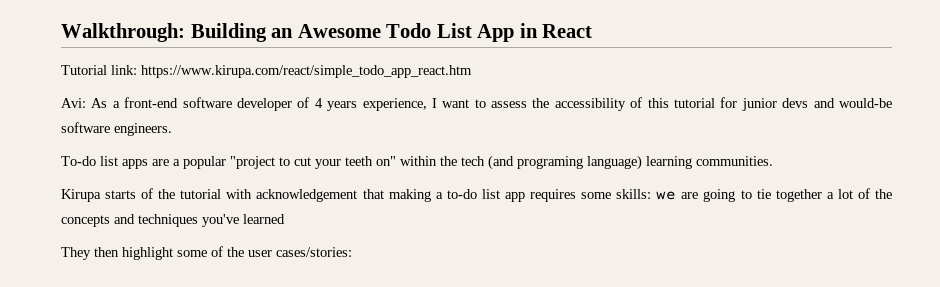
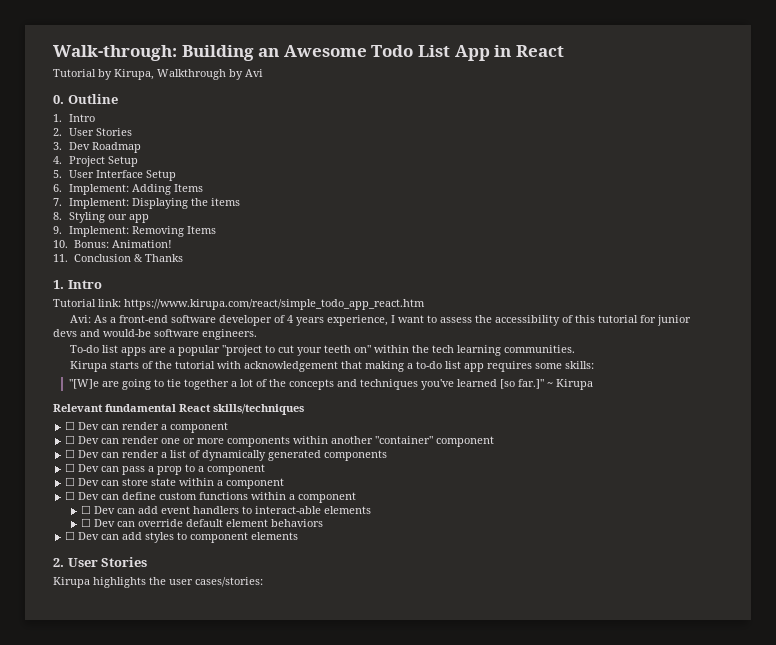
[61,23,185,42] Walkthrough: -> [53,45,177,61] Walk-through:
(593, 31) none -> [53,69,263,80] [53,94,118,104] [53,114,95,122] [53,128,132,136] [53,142,141,153] [53,156,138,167] [53,170,176,181] [53,184,203,195] [53,198,240,209] [53,212,149,223] [53,226,216,237] [53,240,172,248] [53,254,183,262] [53,280,102,289] // Tutorial by Kirupa, Walkthrough by Avi // 0. Outline // 1. Intro // 2. User Stories // 3. Dev Roadmap // 4. Project Setup // 5. User Interface Setup // 6. Implement: Adding Items // 7. Implement: Displaying the items // 8. Styling our app // 9. Implement: Removing Items // 10. Bonus: Animation! // 11. Conclusion & Thanks // 1. Intro
[488,155,642,170] (and programing language) -> (455, 349) none
[656,191,677,200] we -> [68,379,99,389] // "[W]e
[61,246,223,260] // They then highlight some of -> [499,379,593,390] [53,404,304,415] [65,421,229,433] [65,435,495,447] [65,449,388,461] [65,463,266,475] [65,477,285,489] [65,491,357,503] [80,505,371,514] [80,518,323,527] [65,531,299,543] [53,557,148,567] [53,577,146,588] [so far.]" ~ Kirupa // Relevant fundamental React skills/techniques // ☐ Dev can render a component // ☐ Dev can render one or more components within another "container" component // ☐ Dev can render a list of dynamically generated components // ☐ Dev can pass a prop to a component // ☐ Dev can store state within a component // ☐ Dev can define custom functions within a component // ☐ Dev can add event handlers to interact-able elements // ☐ Dev can override default element behaviors // ☐ Dev can add styles to component elements // 2. User Stories // Kirupa highlights

